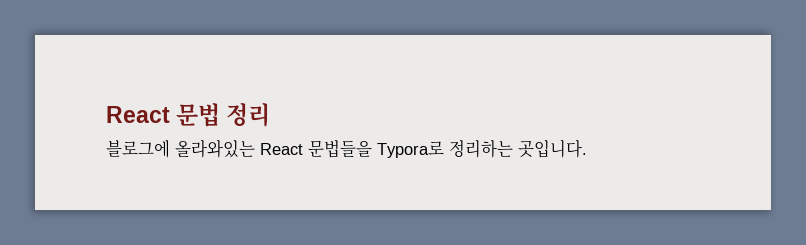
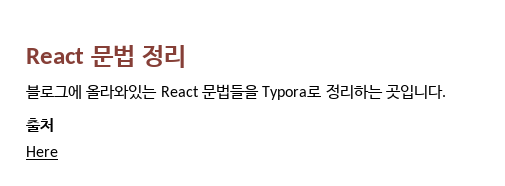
(587, 149) none -> [26,118,54,132] [26,146,58,157] // 출처 // Here

